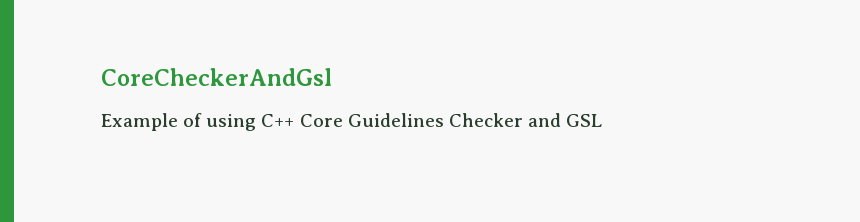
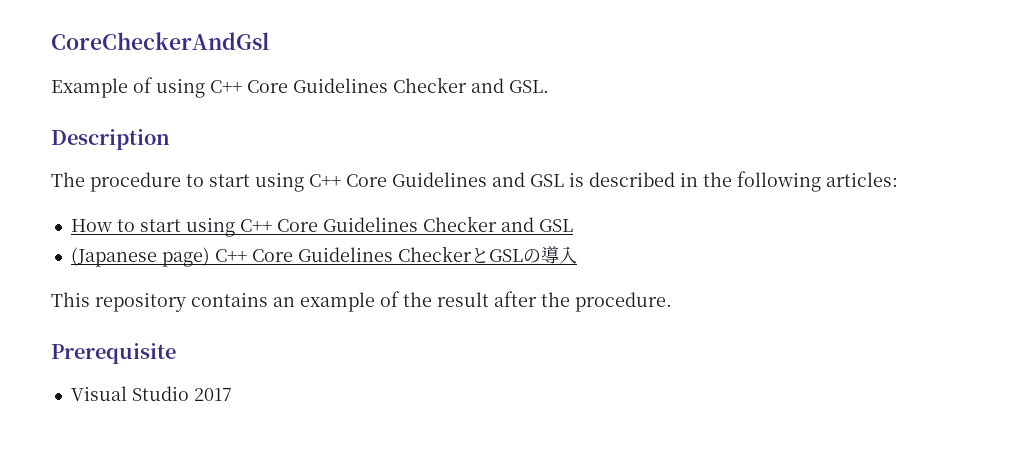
[566,114,603,127] GSL -> [509,80,549,93] [51,129,170,150] [51,171,898,192] [70,216,573,237] [70,246,577,267] [51,291,672,312] [51,343,176,364] [70,386,232,401] GSL. // Description // The procedure to start using C++ Core Guidelines and GSL is described in the following articles: // How to start using C++ Core Guidelines Checker and GSL // (Japanese page) C++ Core Guidelines CheckerとGSLの導入 // This repository contains an example of the result after the procedure. // Prerequisite // Visual Studio 2017

